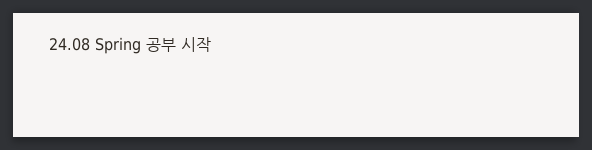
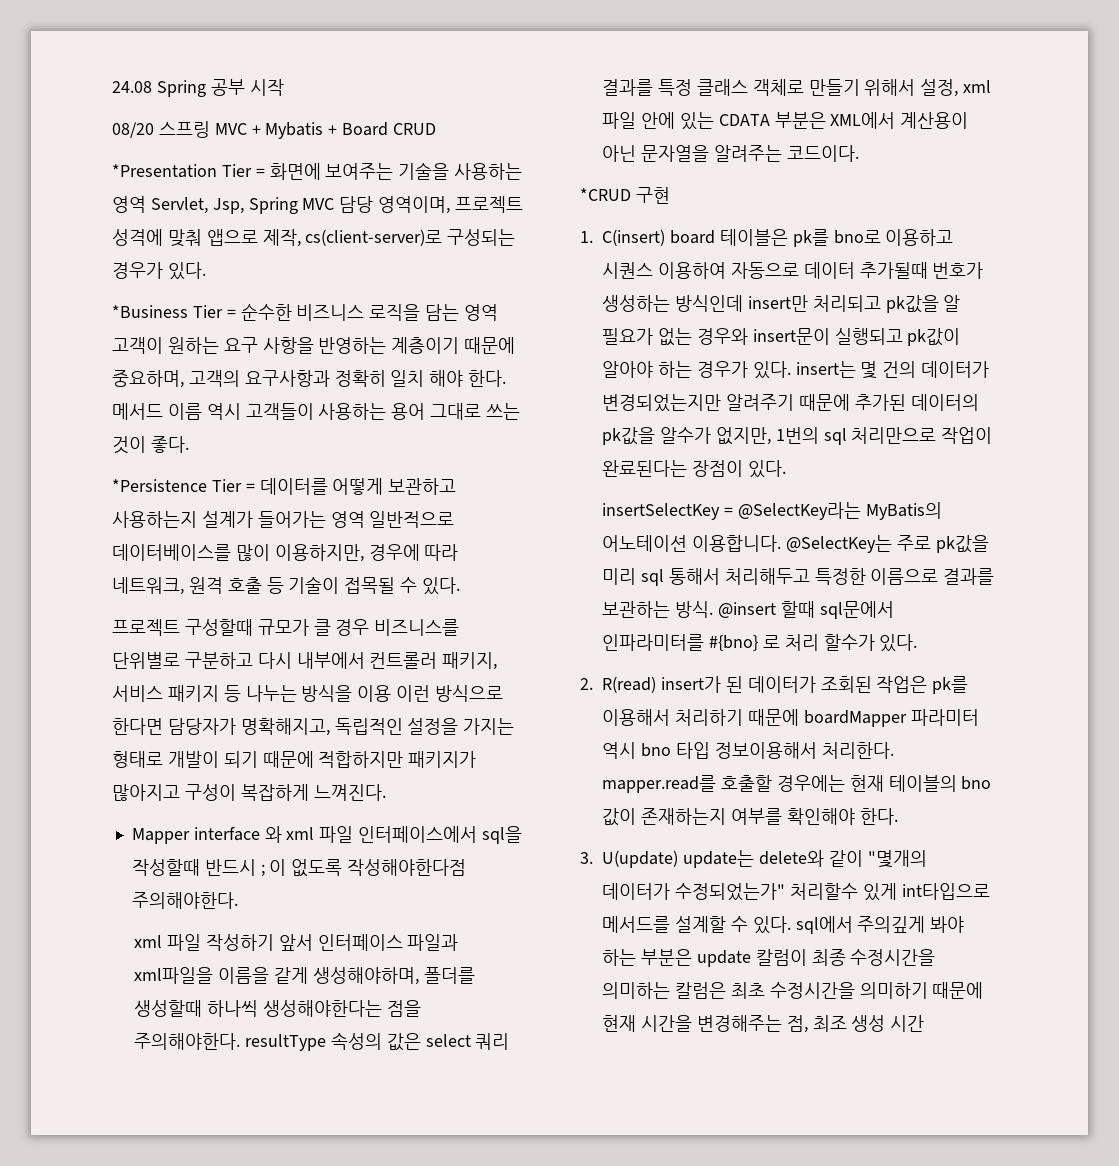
(211, 44) none -> [112,121,437,139] [112,162,523,180] [112,196,524,214] [112,229,516,247] [112,262,206,280] [112,303,499,321] [112,337,516,354] [112,370,507,388] [112,403,521,420] [112,436,189,454] [112,478,457,495] [112,511,455,528] [112,544,459,562] [112,576,461,595] [112,619,460,636] [112,652,498,670] [112,685,504,702] [112,718,515,736] [112,751,477,768] [112,784,386,801] [131,826,522,844] [131,859,467,877] [131,892,238,909] [134,934,459,951] [134,967,475,985] [134,1000,421,1017] [134,1032,510,1051] [602,79,992,97] [602,112,969,130] [602,145,859,162] [580,187,670,204] [580,229,954,247] [602,262,984,279] [602,295,961,313] [602,328,961,346] [602,361,990,379] [602,394,979,412] [602,427,993,445] [602,460,786,478] [602,502,942,520] [602,535,989,553] [602,568,995,586] [602,601,894,619] [602,634,918,652] [580,676,969,694] [602,709,979,727] [602,742,894,759] [602,775,992,793] [602,808,898,826] [580,850,927,868] [602,883,990,901] [602,916,965,934] [602,949,936,967] [602,982,984,999] [602,1015,925,1033] // 08/20 스프링 MVC + Mybatis + Board CRUD // *Presentation Tier = 화면에 보여주는 기술을 사용하는 영역 Servlet, Jsp, Spring MVC 담당 영역이며, 프로젝트 성격에 맞춰 앱으로 제작, cs(client-server)로 구성되는 경우가 있다. // *Business Tier = 순수한 비즈니스 로직을 담는 영역 고객이 원하는 요구 사항을 반영하는 계층이기 때문에 중요하며, 고객의 요구사항과 정확히 일치 해야 한다. 메서드 이름 역시 고객들이 사용하는 용어 그대로 쓰는 것이 좋다. // *Persistence Tier = 데이터를 어떻게 보관하고 사용하는지 설계가 들어가는 영역 일반적으로 데이터베이스를 많이 이용하지만, 경우에 따라 네트워크, 원격 호출 등 기술이 접목될 수 있다. // 프로젝트 구성할때 규모가 클 경우 비즈니스를 단위별로 구분하고 다시 내부에서 컨트롤러 패키지, 서비스 패키지 등 나누는 방식을 이용 이런 방식으로 한다면 담당자가 명확해지고, 독립적인 설정을 가지는 형태로 개발이 되기 때문에 적합하지만 패키지가 많아지고 구성이 복잡하게 느껴진다. // Mapper interface 와 xml 파일 인터페이스에서 sql을 작성할때 반드시 ; 이 없도록 작성해야한다점 주의해야한다. // xml 파일 작성하기 앞서 인터페이스 파일과 xml파일을 이름을 같게 생성해야하며, 폴더를 생성할때 하나씩 생성해야한다는 점을 주의해야한다. resultType 속성의 값은 select 쿼리 결과를 특정 클래스 객체로 만들기 위해서 설정, xml 파일 안에 있는 CDATA 부분은 XML에서 계산용이 아닌 문자열을 알려주는 코드이다. // *CRUD 구현 // 1. C(insert) board 테이블은 pk를 bno로 이용하고 시퀀스 이용하여 자동으로 데이터 추가될때 번호가 생성하는 방식인데 insert만 처리되고 pk값을 알 필요가 없는 경우와 insert문이 실행되고 pk값이 알아야 하는 경우가 있다. insert는 몇 건의 데이터가 변경되었는지만 알려주기 때문에 추가된 데이터의 pk값을 알수가 없지만, 1번의 sql 처리만으로 작업이 완료된다는 장점이 있다. // insertSelectKey = @SelectKey라는 MyBatis의 어노테이션 이용합니다. @SelectKey는 주로 pk값을 미리 sql 통해서 처리해두고 특정한 이름으로 결과를 보관하는 방식. @insert 할때 sql문에서 인파라미터를 #{bno} 로 처리 할수가 있다. // 2. R(read) insert가 된 데이터가 조회된 작업은 pk를 이용해서 처리하기 때문에 boardMapper 파라미터 역시 bno 타입 정보이용해서 처리한다. mapper.read를 호출할 경우에는 현재 테이블의 bno 값이 존재하는지 여부를 확인해야 한다. // 3. U(update) update는 delete와 같이 "몇개의 데이터가 수정되었는가" 처리할수 있게 int타입으로 메서드를 설계할 수 있다. sql에서 주의깊게 봐야 하는 부분은 update 칼럼이 최종 수정시간을 의미하는 칼럼은 최초 수정시간을 의미하기 때문에 현재 시간을 변경해주는 점, 최조 생성 시간

